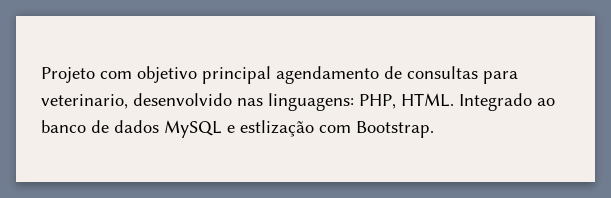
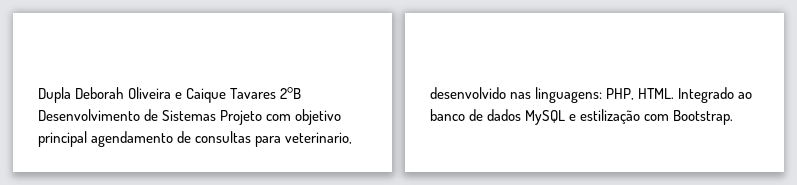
(41, 75) none -> [38,87,302,103] [38,109,217,121] Dupla Deborah Oliveira e Caique Tavares 2°B Desenvolvimento de Sistemas
[240,120,314,137] estlização -> [580,109,641,124] estilização

